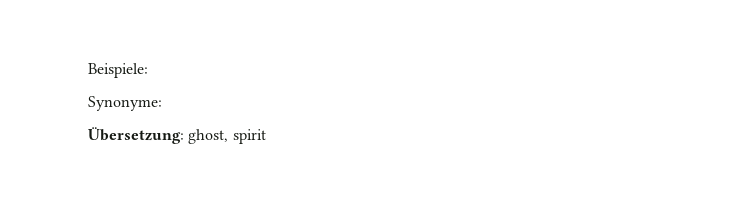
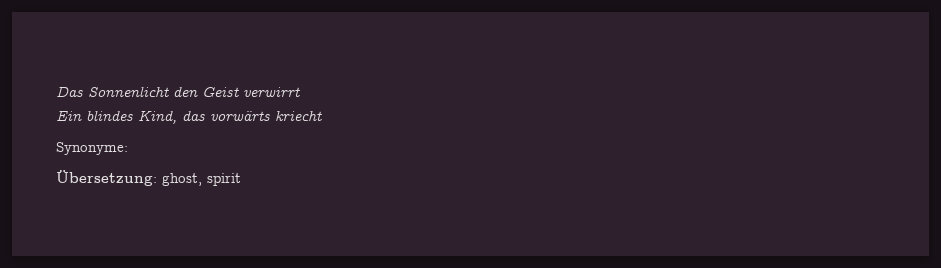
[88,63,148,78] Beispiele: -> [56,86,300,97] [56,110,322,124] Das Sonnenlicht den Geist verwirrt // Ein blindes Kind, das vorwärts kriecht

